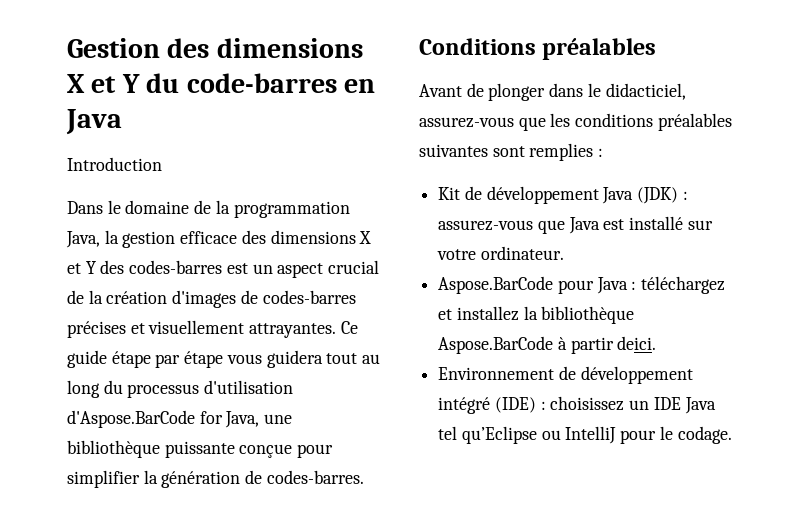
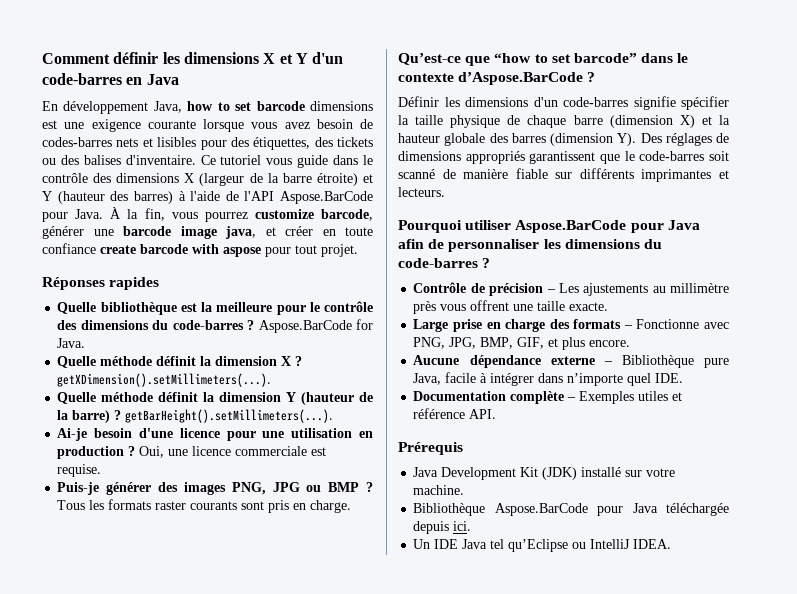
[67,38,363,58] [67,73,180,93] Gestion des dimensions X et Y du -> [42,52,344,64] Comment définir les dimensions X et Y d'un
[67,157,162,171] [67,200,350,218] [66,230,372,248] [67,260,380,278] [67,290,356,308] [67,320,358,338] [67,350,381,368] [67,380,294,398] [67,410,293,428] [67,440,334,458] [67,470,364,488] [419,38,657,60] [419,83,686,101] [419,113,732,131] [419,143,604,161] [438,186,688,204] [438,217,625,234] Introduction // Dans le domaine de la programmation Java, la gestion efficace des dimensions X et Y des codes-barres est un aspect crucial de la création d'images de codes-barres précises et visuellement attrayantes. Ce guide étape par étape vous guidera tout au long du processus d'utilisation d'Aspose.BarCode for Java, une bibliothèque puissante conçue pour simplifier la génération de codes-barres. // Conditions préalables // Avant de plonger dans le didacticiel, assurez-vous que les conditions préalables suivantes sont remplies : // Kit de développement Java (JDK) : assurez-vous que Java est -> [42,101,373,114] [42,119,373,132] [42,137,373,150] [42,155,373,168] [42,173,373,186] [42,191,373,204] [42,207,373,222] [42,226,373,239] [42,243,358,257] [42,277,160,290] [57,301,374,315] [57,319,374,333] [57,338,86,348] [57,356,303,368] [57,373,272,387] [57,392,373,405] [57,409,334,423] [57,428,374,441] [57,446,327,459] [57,464,102,477] [57,482,373,495] [57,499,352,513] [398,53,689,66] [398,72,596,85] [398,96,729,110] [398,115,730,128] [398,133,729,146] [398,151,729,164] [398,168,729,182] [398,187,445,197] [398,220,700,233] [398,239,662,252] [398,258,491,268] [413,282,729,296] [413,300,609,314] [413,319,729,332] [413,337,631,350] [413,355,729,368] [413,372,684,386] [413,391,683,404] [413,408,497,419] [398,442,463,455] [413,467,578,480] En développement Java, how to set barcode dimensions est une exigence courante lorsque vous avez besoin de codes-barres nets et lisibles pour des étiquettes, des tickets ou des balises d'inventaire. Ce tutoriel vous guide dans le contrôle des dimensions X (largeur de la barre étroite) et Y (hauteur des barres) à l'aide de l'API Aspose.BarCode pour Java. À la fin, vous pourrez customize barcode, générer une barcode image java, et créer en toute confiance create barcode with aspose pour tout projet. // Réponses rapides // Quelle bibliothèque est la meilleure pour le contrôle des dimensions du code-barres ? Aspose.BarCode for Java. // Quelle méthode définit la dimension X ? getXDimension().setMillimeters(...). // Quelle méthode définit la dimension Y (hauteur de la barre) ? getBarHeight().setMillimeters(...). // Ai-je besoin d'une licence pour une utilisation en production ? Oui, une licence commerciale est requise. // Puis-je générer des images PNG, JPG ou BMP ? Tous les formats raster courants sont pris en charge. // Qu’est‑ce que “how to set barcode” dans le contexte d’Aspose.BarCode ? // Définir les dimensions d'un code-barres signifie spécifier la taille physique de chaque barre (dimension X) et la hauteur globale des barres (dimension Y). Des réglages de dimensions appropriés garantissent que le code-barres soit scanné de manière fiable sur différents imprimantes et lecteurs. // Pourquoi utiliser Aspose.BarCode pour Java afin de personnaliser les dimensions du code-barres ? // Contrôle de précision – Les ajustements au millimètre près vous offrent une taille exacte. // Large prise en charge des formats – Fonctionne avec PNG, JPG, BMP, GIF, et plus encore. // Aucune dépendance externe – Bibliothèque pure Java, facile à intégrer dans n’importe quel IDE. // Documentation complète – Exemples utiles et référence API. // Prérequis // Java Development Kit (JDK)
[480,246,564,260] [438,276,726,294] [438,306,635,324] [438,336,657,354] [438,366,693,384] [438,396,650,414] ordinateur. // Aspose.BarCode pour Java : téléchargez et installez la bibliothèque Aspose.BarCode à partir deici. // Environnement de développement intégré (IDE) : choisissez un -> [413,485,465,495] [413,503,729,516] [413,521,472,534] [413,539,431,549] machine. // Bibliothèque Aspose.BarCode pour Java téléchargée depuis ici. // Un
[620,426,732,444] pour le codage. -> [633,539,672,549] IDEA.

